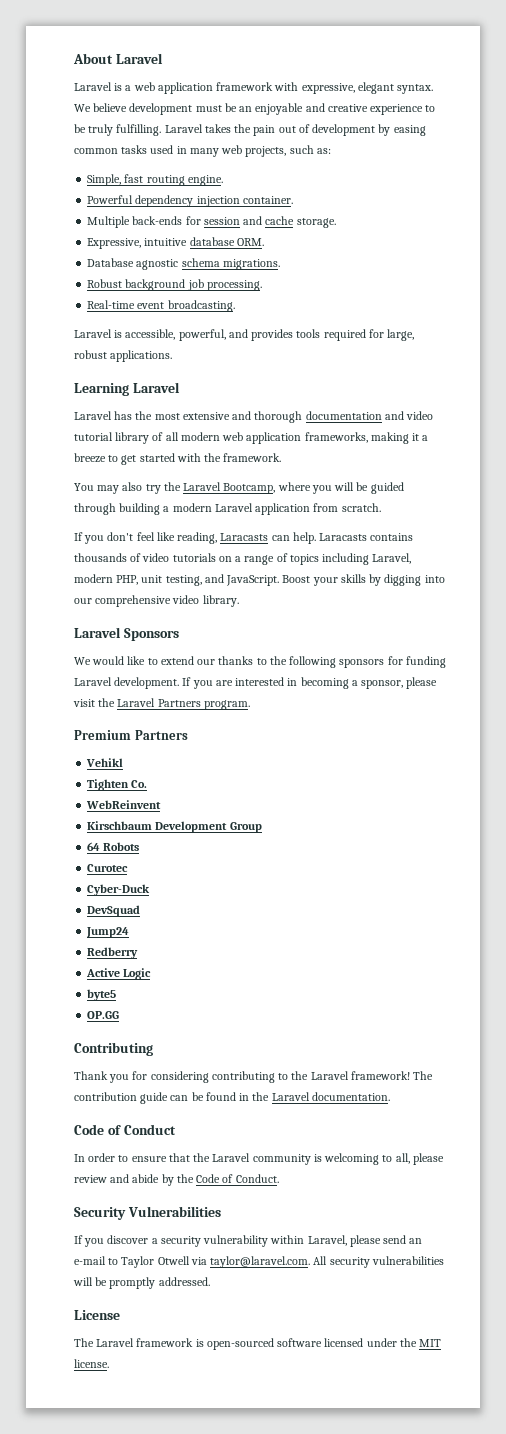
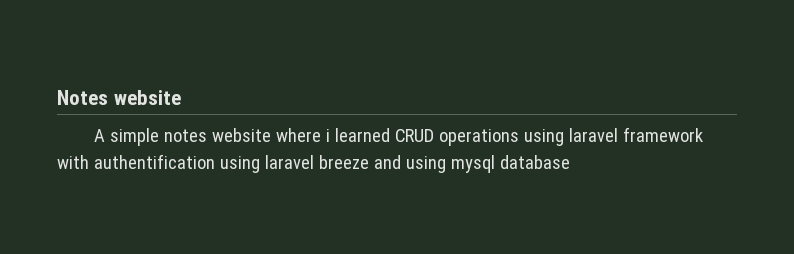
[73,53,163,64] [74,82,434,94] [74,103,436,115] [74,124,426,136] [74,145,331,157] [87,174,223,186] [87,195,293,207] [87,216,336,228] [87,237,264,249] [87,258,280,270] [87,279,262,291] [87,300,235,312] [74,329,415,341] [74,350,173,362] [74,382,180,396] [74,411,434,423] [74,432,429,444] [74,453,282,465] [74,482,404,494] [74,503,381,515] [74,532,414,544] [74,553,412,565] [74,574,445,586] [74,595,239,607] [74,627,179,641] [74,656,446,668] [74,677,438,689] [73,698,250,710] [74,730,188,740] [86,758,124,767] [87,779,148,791] [86,800,162,809] [87,821,262,833] [87,842,140,851] [87,864,129,872] [87,884,151,896] [87,905,141,917] [86,927,130,938] [87,947,139,959] [86,968,152,980] [87,989,117,1001] [87,1011,120,1019] [74,1042,153,1056] [74,1071,434,1083] [74,1092,390,1104] [74,1124,176,1135] [74,1153,444,1165] [74,1174,279,1186] [74,1206,221,1220] [74,1235,423,1247] [74,1256,444,1268] [73,1277,210,1289] [74,1310,120,1320] [74,1338,442,1350] [74,1359,109,1368] About Laravel // Laravel is a web application framework with expressive, elegant syntax. We believe development must be an enjoyable and creative experience to be truly fulfilling. Laravel takes the pain out of development by easing common tasks used in many web projects, such as: // Simple, fast routing engine. // Powerful dependency injection container. // Multiple back-ends for session and cache storage. // Expressive, intuitive database ORM. // Database agnostic schema migrations. // Robust background job processing. // Real-time event broadcasting. // Laravel is accessible, powerful, and provides tools required for large, robust applications. // Learning Laravel // Laravel has the most extensive and thorough documentation and video tutorial library of all modern web application frameworks, making it a breeze to get started with the framework. // You may also try the Laravel Bootcamp, where you will be guided through building a modern Laravel application from scratch. // If you don't feel like reading, Laracasts can help. Laracasts contains thousands of video tutorials on a range of topics including Laravel, modern PHP, unit testing, and JavaScript. Boost your skills by digging into our comprehensive video library. // Laravel Sponsors // We would like to extend our thanks to the following sponsors for funding Laravel development. If you are interested in becoming a sponsor, please visit the Laravel Partners program. // Premium Partners // Vehikl // Tighten Co. // WebReinvent // Kirschbaum Development Group // 64 Robots // Curotec // Cyber-Duck // DevSquad // Jump24 // Redberry // Active Logic // byte5 // OP.GG // Contributing // Thank you for considering contributing to the Laravel framework! The contribution guide can be found in the Laravel documentation. // Code of Conduct // In order to ensure that the Laravel community is welcoming to all, please review and abide by the Code of Conduct. // Security Vulnerabilities // If you discover a security vulnerability within Laravel, please send an e-mail to Taylor Otwell via taylor@laravel.com. All security vulnerabilities will be promptly addressed. // License // The Laravel framework is open-sourced software licensed under the MIT license. -> [57,90,181,105] [94,127,703,146] [57,154,570,173] Notes website // A simple notes website where i learned CRUD operations using laravel framework with authentification using laravel breeze and using mysql database

